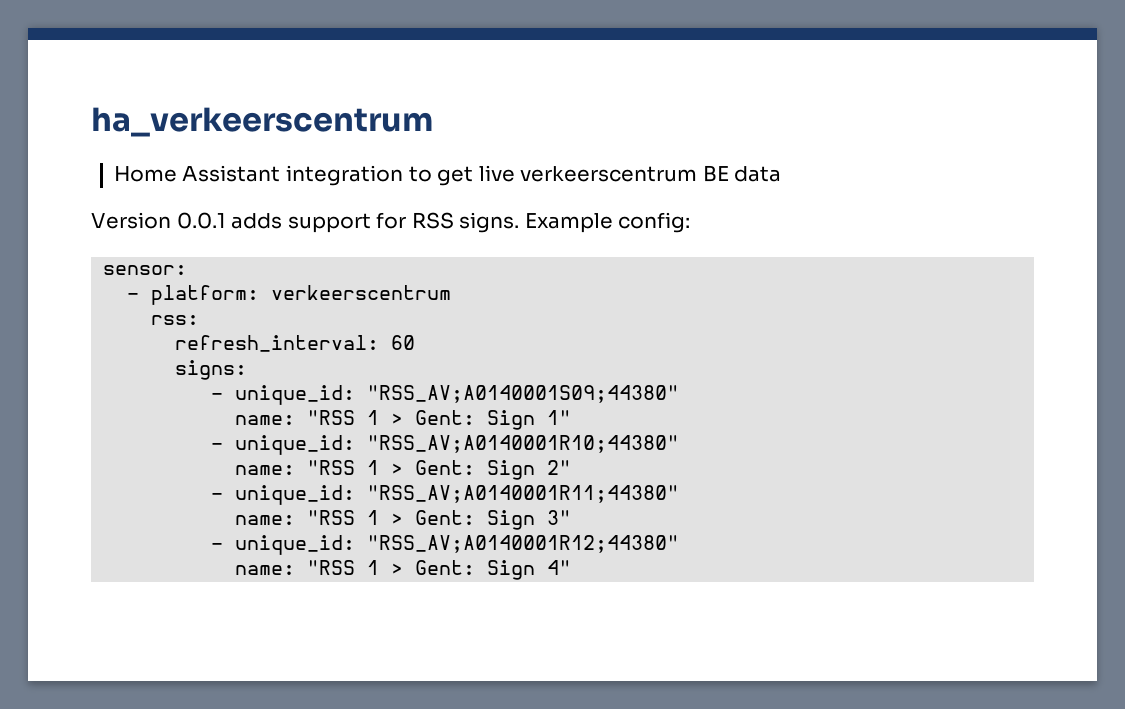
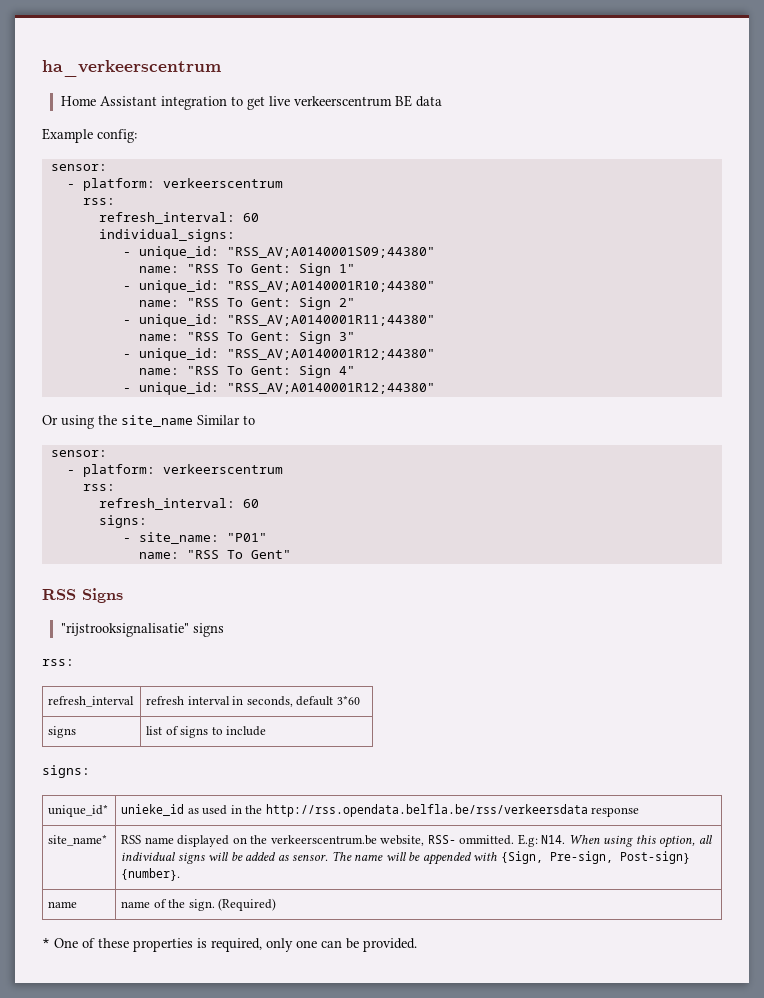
[91,212,520,233] Version 0.0.1 adds support for RSS signs. -> (442, 101) none
(416, 342) none -> [98,229,235,242] [122,246,435,259] [138,263,355,276] [122,280,435,293] [138,297,355,310] [122,314,435,327] [138,331,355,344] [122,348,435,361] [138,365,355,378] [122,382,435,395] [42,415,255,429] [50,450,107,457] [66,464,283,477] [82,484,115,491] [98,498,259,510] // individual_signs: // - unique_id: "RSS_AV;A0140001S09;44380" // name: "RSS To Gent: Sign 1" // - unique_id: "RSS_AV;A0140001R10;44380" // name: "RSS To Gent: Sign 2" // - unique_id: "RSS_AV;A0140001R11;44380" // name: "RSS To Gent: Sign 3" // - unique_id: "RSS_AV;A0140001R12;44380" // name: "RSS To Gent: Sign 4" // - unique_id: "RSS_AV;A0140001R12;44380" // Or using the site_name Similar to // sensor: // - platform: verkeerscentrum // rss: // refresh_interval: 60
[235,385,680,405] [235,410,572,430] [211,435,680,455] [235,460,572,480] [211,485,680,505] [235,510,572,530] [211,535,680,555] [235,560,572,580] unique_id: "RSS_AV;A0140001S09;44380" // name: "RSS 1 > Gent: Sign 1" // - unique_id: "RSS_AV;A0140001R10;44380" // name: "RSS 1 > Gent: Sign 2" // - unique_id: "RSS_AV;A0140001R11;44380" // name: "RSS 1 > Gent: Sign 3" // - unique_id: "RSS_AV;A0140001R12;44380" // name: "RSS 1 > Gent: Sign 4" -> [138,532,267,544] [138,550,291,559] [42,588,123,603] [60,623,224,637] [42,659,74,666] [48,696,135,707] [146,695,360,707] [48,726,77,738] [146,726,267,738] [42,765,90,778] [48,804,109,817] [121,804,640,817] [48,834,108,846] [121,834,713,848] [121,851,690,865] [121,868,181,881] [48,901,78,908] [121,898,277,911] [42,938,417,952] site_name: "P01" // name: "RSS To Gent" // RSS Signs // "rijstrooksignalisatie" signs // rss: // refresh_interval | refresh interval in seconds, default 3*60 // signs | list of signs to include // signs: // unique_id* | unieke_id as used in the http://rss.opendata.belfla.be/rss/verkeersdata response // site_name* | RSS name displayed on the verkeerscentrum.be website, RSS- ommitted. E.g: N14. When using this option, all individual signs will be added as sensor. The name will be appended with {Sign, Pre-sign, Post-sign} {number}. // name | name of the sign. (Required) // * One of these properties is required, only one can be provided.

